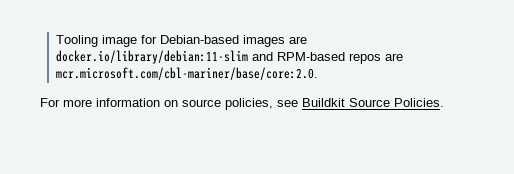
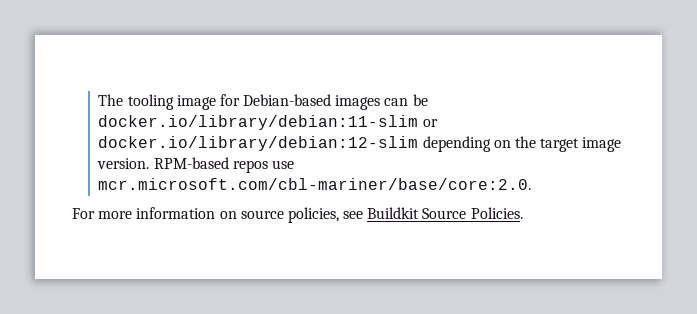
[55,35,98,47] Tooling -> [98,94,174,110] The tooling
[288,36,307,44] [55,50,273,64] are docker.io/library/debian:11-slim and -> [384,94,428,106] [98,115,438,130] [98,136,622,152] [97,158,150,169] can be docker.io/library/debian:11-slim or docker.io/library/debian:12-slim depending on the target image version.
[384,53,403,61] are -> [271,160,294,169] use

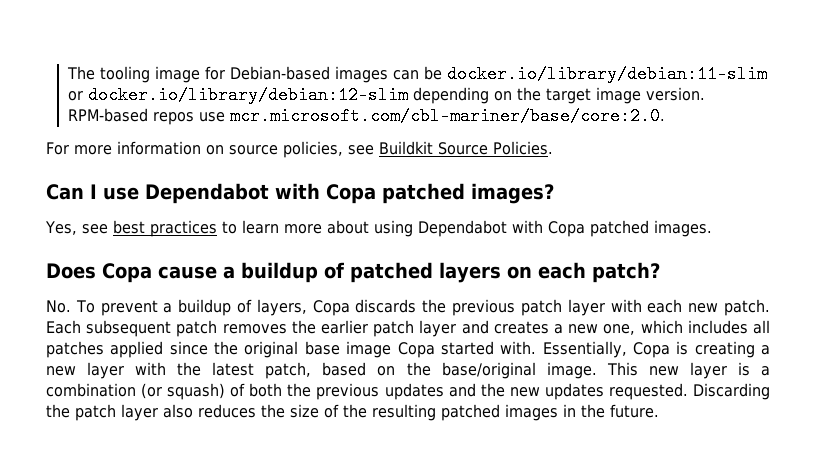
(523, 213) none -> [46,183,554,204] [45,220,712,237] [46,262,660,283] [46,299,770,316] [46,320,771,337] [46,341,770,358] [46,362,771,379] [46,383,771,400] [46,404,659,421] // Can I use Dependabot with Copa patched images? // Yes, see best practices to learn more about using Dependabot with Copa patched images. // Does Copa cause a buildup of patched layers on each patch? // No. To prevent a buildup of layers, Copa discards the previous patch layer with each new patch. Each subsequent patch removes the earlier patch layer and creates a new one, which includes all patches applied since the original base image Copa started with. Essentially, Copa is creating a new layer with the latest patch, based on the base/original image. This new layer is a combination (or squash) of both the previous updates and the new updates requested. Discarding the patch layer also reduces the size of the resulting patched images in the future.

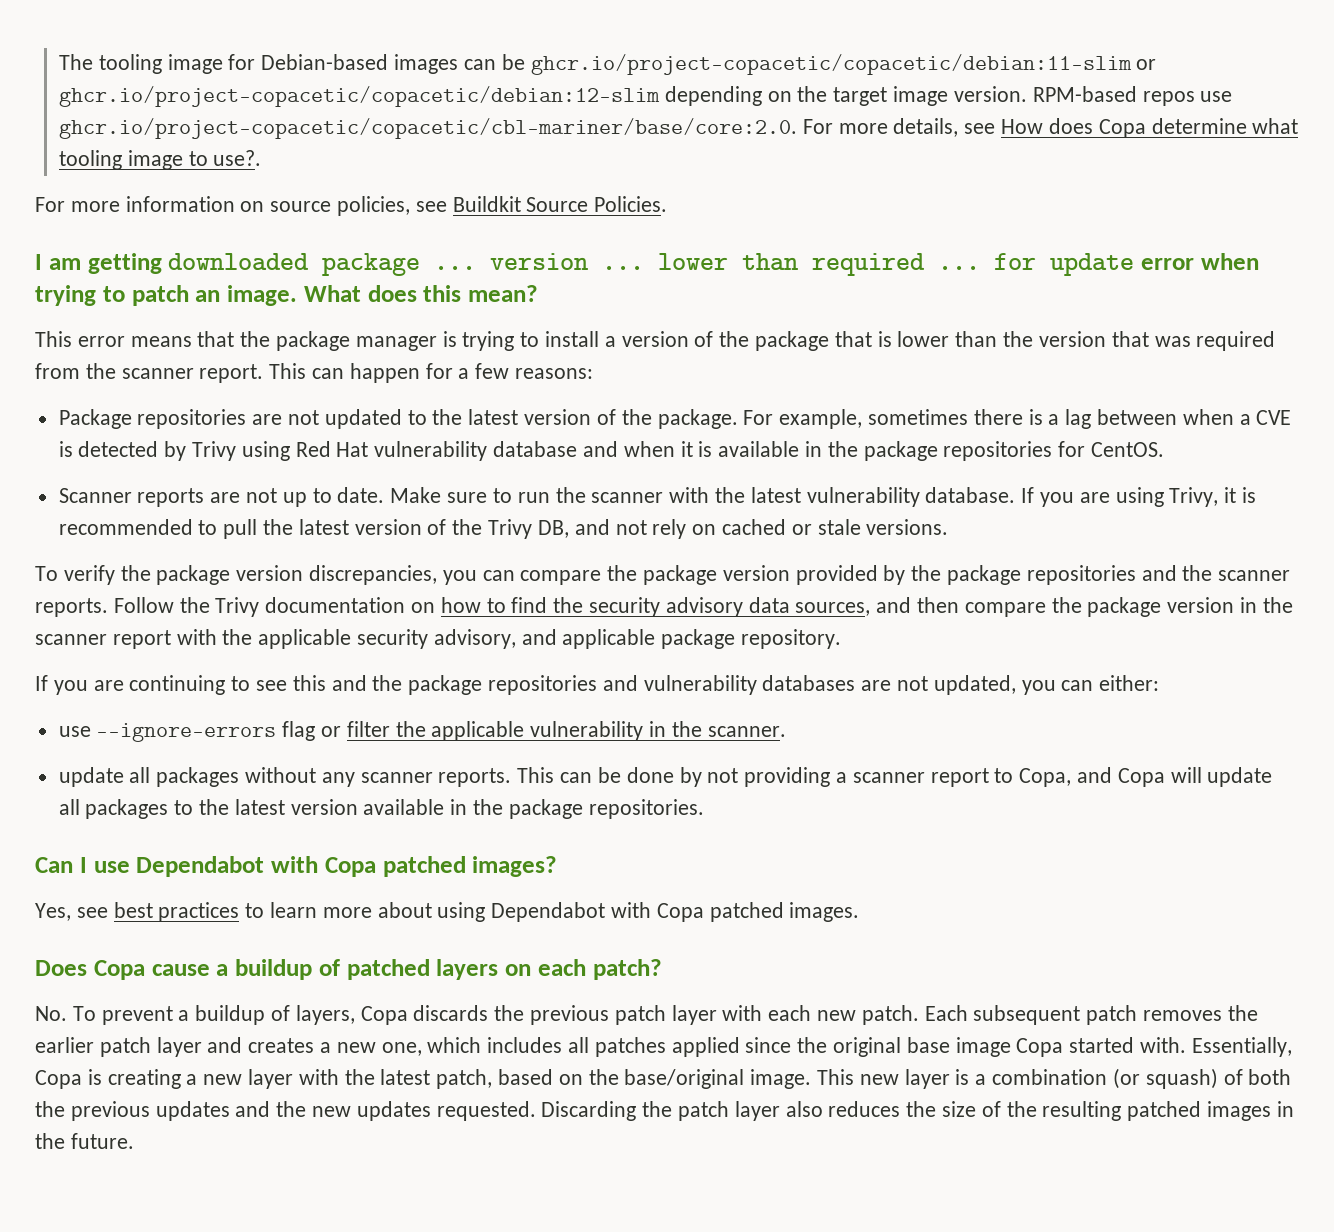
[447,65,768,83] [68,86,409,104] docker.io/library/debian:11-slim or docker.io/library/debian:12-slim -> [530,54,1157,75] [59,86,661,107] ghcr.io/project-copacetic/copacetic/debian:11-slim or ghcr.io/project-copacetic/copacetic/debian:12-slim
[230,107,666,125] mcr.microsoft.com/cbl-mariner/base/core:2.0. -> [59,118,1299,139] [59,150,262,170] ghcr.io/project-copacetic/copacetic/cbl-mariner/base/core:2.0. For more details, see How does Copa determine what tooling image to use?.
(553, 148) none -> [35,253,1259,276] [35,285,538,306] [35,331,1276,351] [35,363,594,383] [58,409,1292,429] [58,441,1164,461] [58,487,1256,507] [58,519,949,539] [35,565,1291,585] [35,597,1293,617] [35,629,842,649] [35,675,1160,695] [58,721,786,742] [58,767,1273,787] [58,799,704,819] // I am getting downloaded package ... version ... lower than required ... for update error when trying to patch an image. What does this mean? // This error means that the package manager is trying to install a version of the package that is lower than the version that was required from the scanner report. This can happen for a few reasons: // Package repositories are not updated to the latest version of the package. For example, sometimes there is a lag between when a CVE is detected by Trivy using Red Hat vulnerability database and when it is available in the package repositories for CentOS. // Scanner reports are not up to date. Make sure to run the scanner with the latest vulnerability database. If you are using Trivy, it is recommended to pull the latest version of the Trivy DB, and not rely on cached or stale versions. // To verify the package version discrepancies, you can compare the package version provided by the package repositories and the scanner reports. Follow the Trivy documentation on how to find the security advisory data sources, and then compare the package version in the scanner report with the applicable security advisory, and applicable package repository. // If you are continuing to see this and the package repositories and vulnerability databases are not updated, you can either: // use --ignore-errors flag or filter the applicable vulnerability in the scanner. // update all packages without any scanner reports. This can be done by not providing a scanner report to Copa, and Copa will update all packages to the latest version available in the package repositories.

